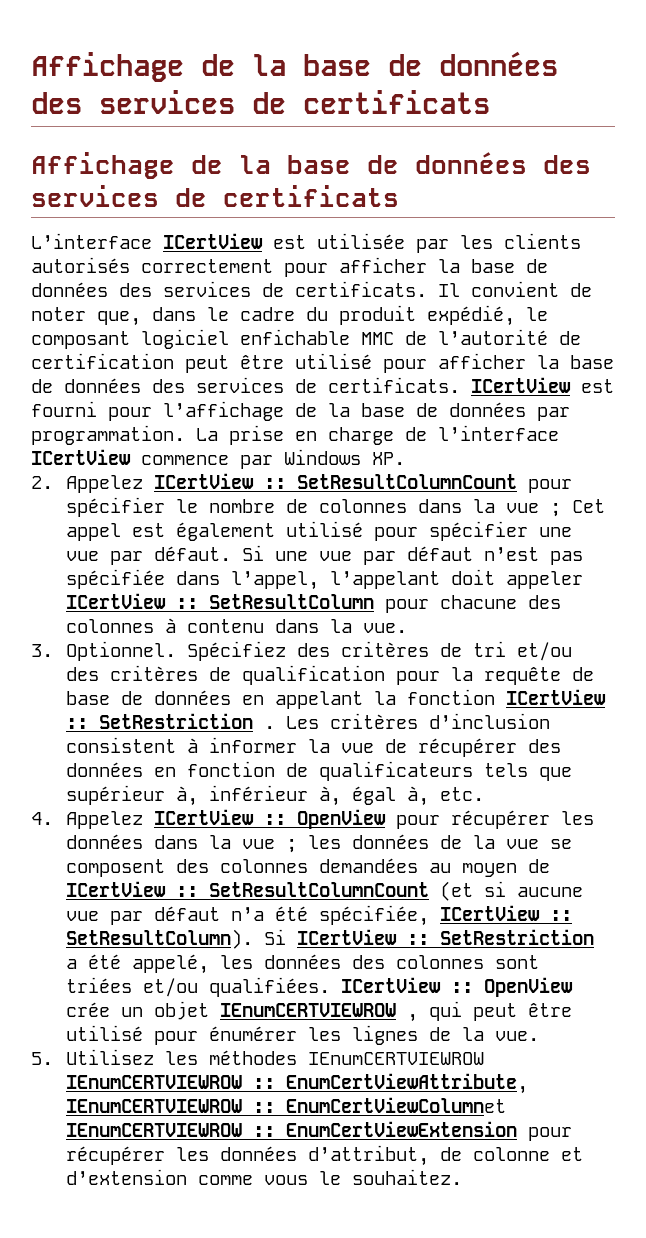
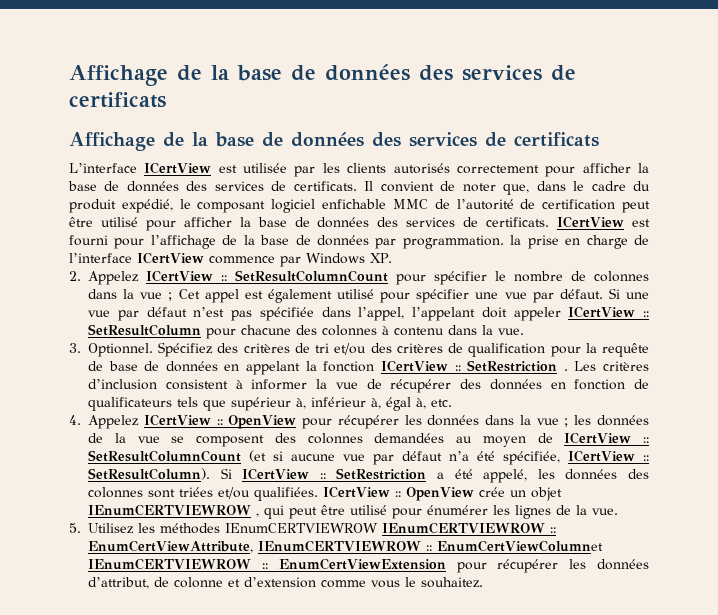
[196,428,218,441] La -> [510,235,522,245] la

